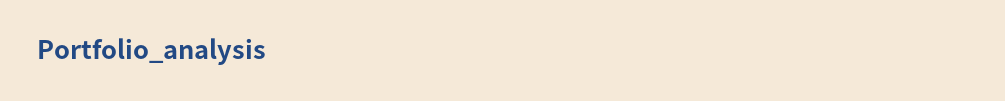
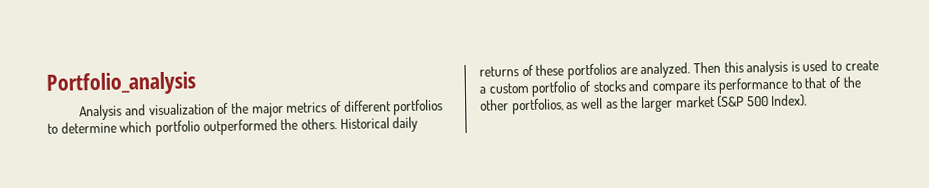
(266, 51) none -> [79,99,444,121] [47,116,419,137] [479,60,879,80] [479,76,861,97] [480,94,808,115] // Analysis and visualization of the major metrics of different portfolios to determine which portfolio outperformed the others. Historical daily returns of these portfolios are analyzed. Then this analysis is used to create a custom portfolio of stocks and compare its performance to that of the other portfolios, as well as the larger market (S&P 500 Index).

